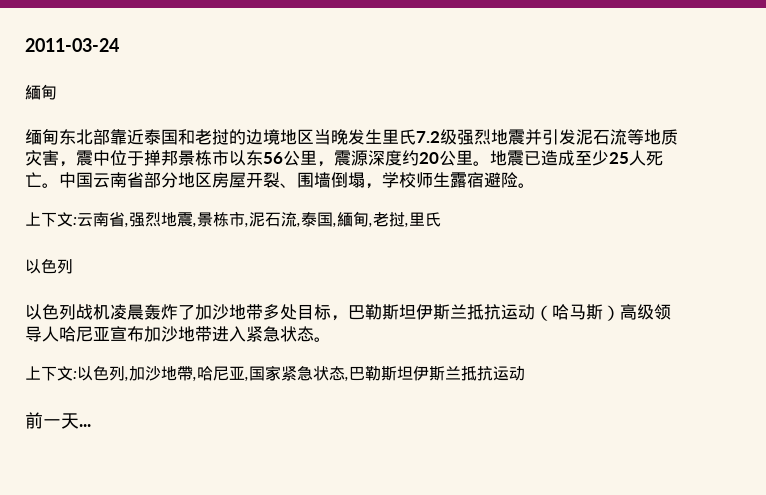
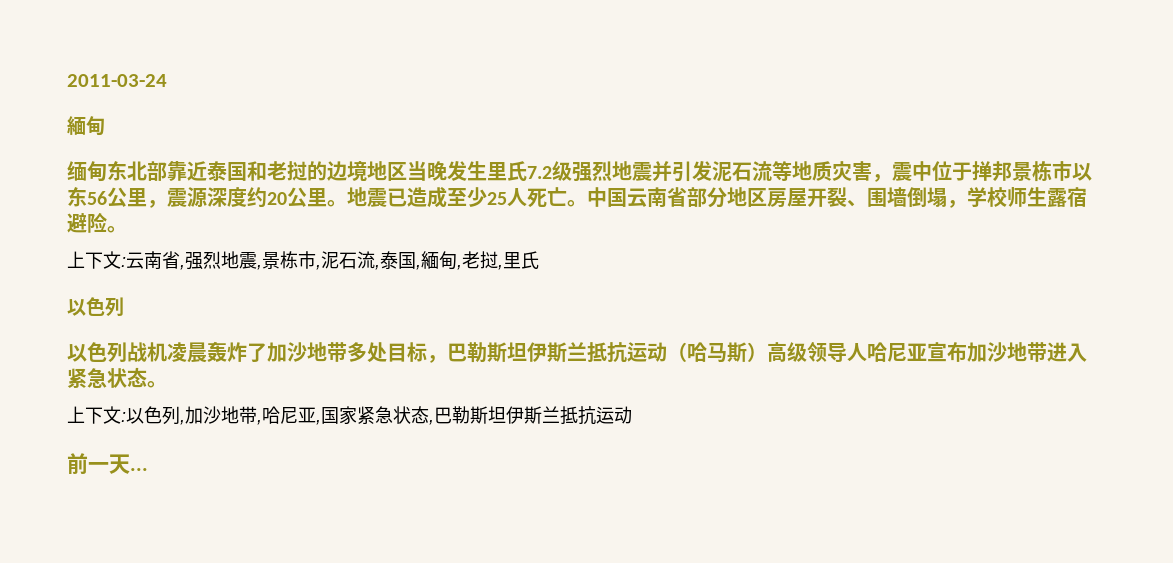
[177,366,193,381] 帶 -> [239,406,257,424] 带

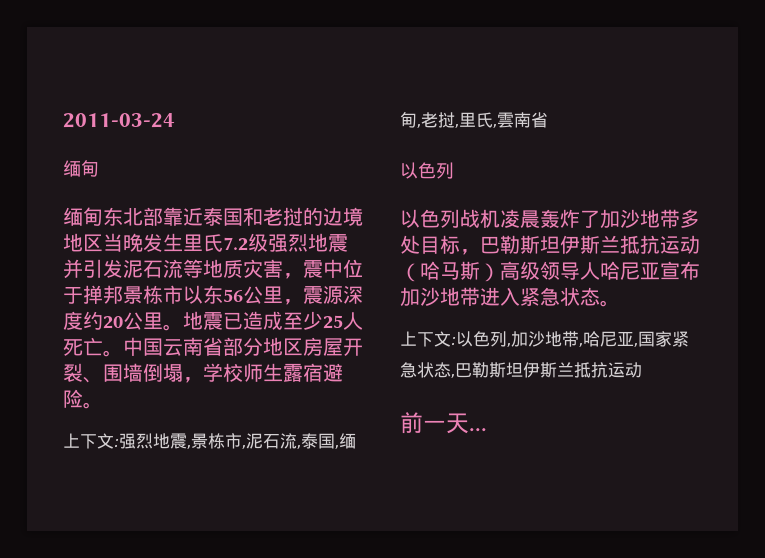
[67,116,86,135] 緬 -> [63,160,81,177] 缅
[126,251,185,270] 云南省, -> (119, 443) none
[421,251,439,269] 緬 -> [339,433,356,449] 缅
(539, 260) none -> [493,112,548,128] ,雲南省

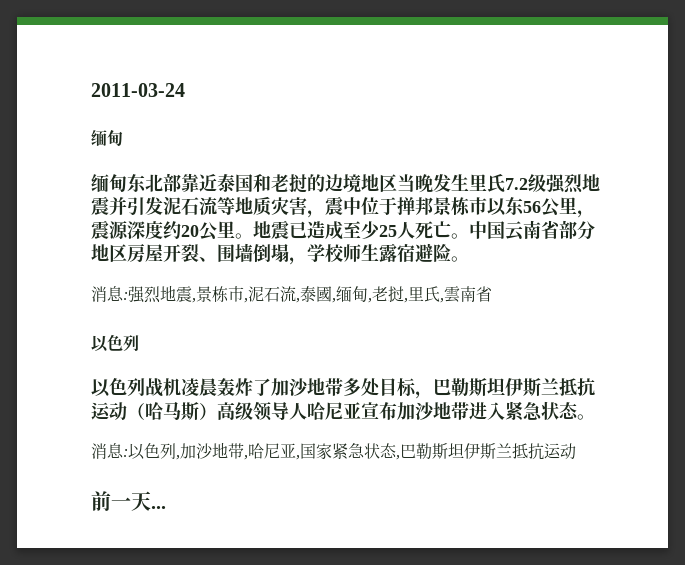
[63,433,114,449] 上下文 -> [91,286,124,302] 消息
[318,433,335,449] 国 -> [316,286,332,302] 國
[400,331,451,347] 上下文 -> [91,443,124,459] 消息

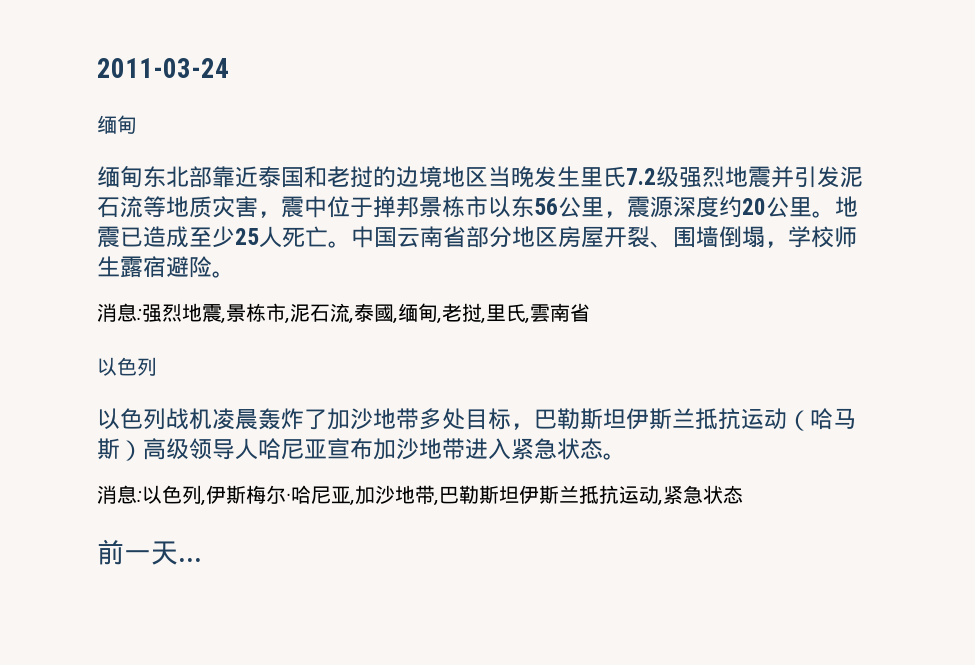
[180,442,576,460] 加沙地带,哈尼亚,国家紧急状态,巴勒斯坦伊斯兰抵抗运动 -> [206,485,743,506] 伊斯梅尔·哈尼亚,加沙地带,巴勒斯坦伊斯兰抵抗运动,紧急状态

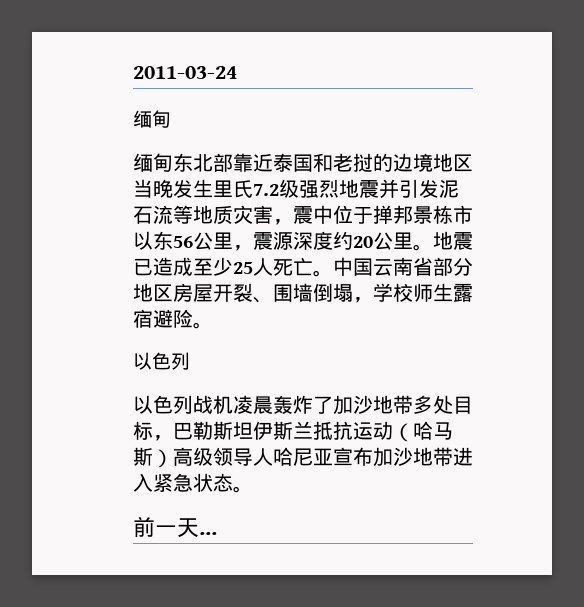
[97,303,590,324] // 消息:强烈地震,景栋市,泥石流,泰國,缅甸,老挝,里氏,雲南省 -> (213, 325) none
[97,485,743,506] // 消息:以色列,伊斯梅尔·哈尼亚,加沙地带,巴勒斯坦伊斯兰抵抗运动,紧急状态 -> (253, 489) none

